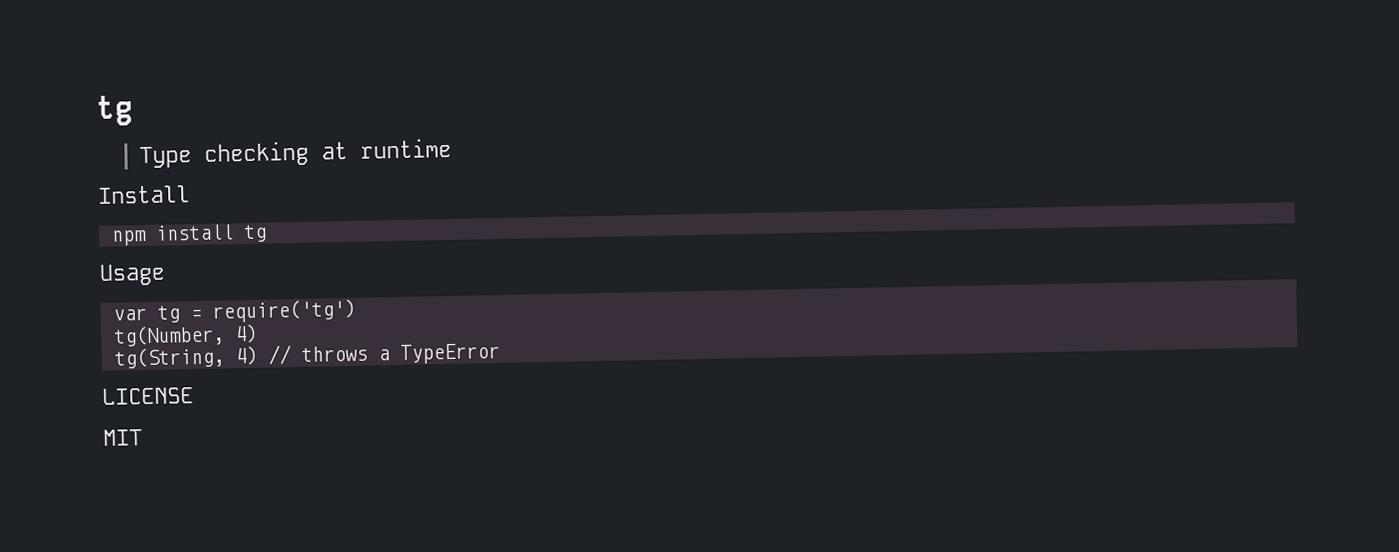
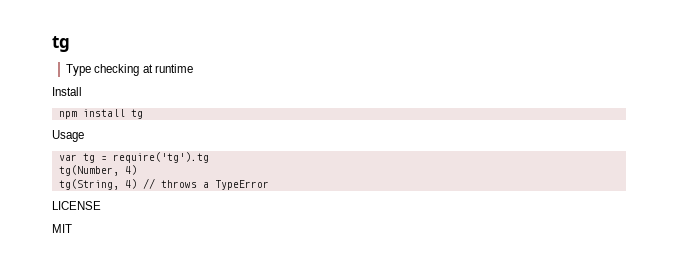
[211,298,356,323] require('tg') -> [112,152,209,163] require('tg').tg

